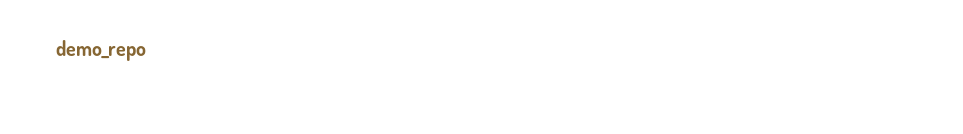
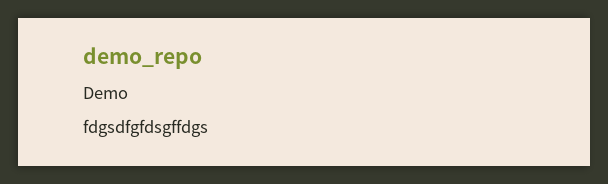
(146, 50) none -> [83,87,128,99] [83,119,208,137] // Demo // fdgsdfgfdsgffdgs

